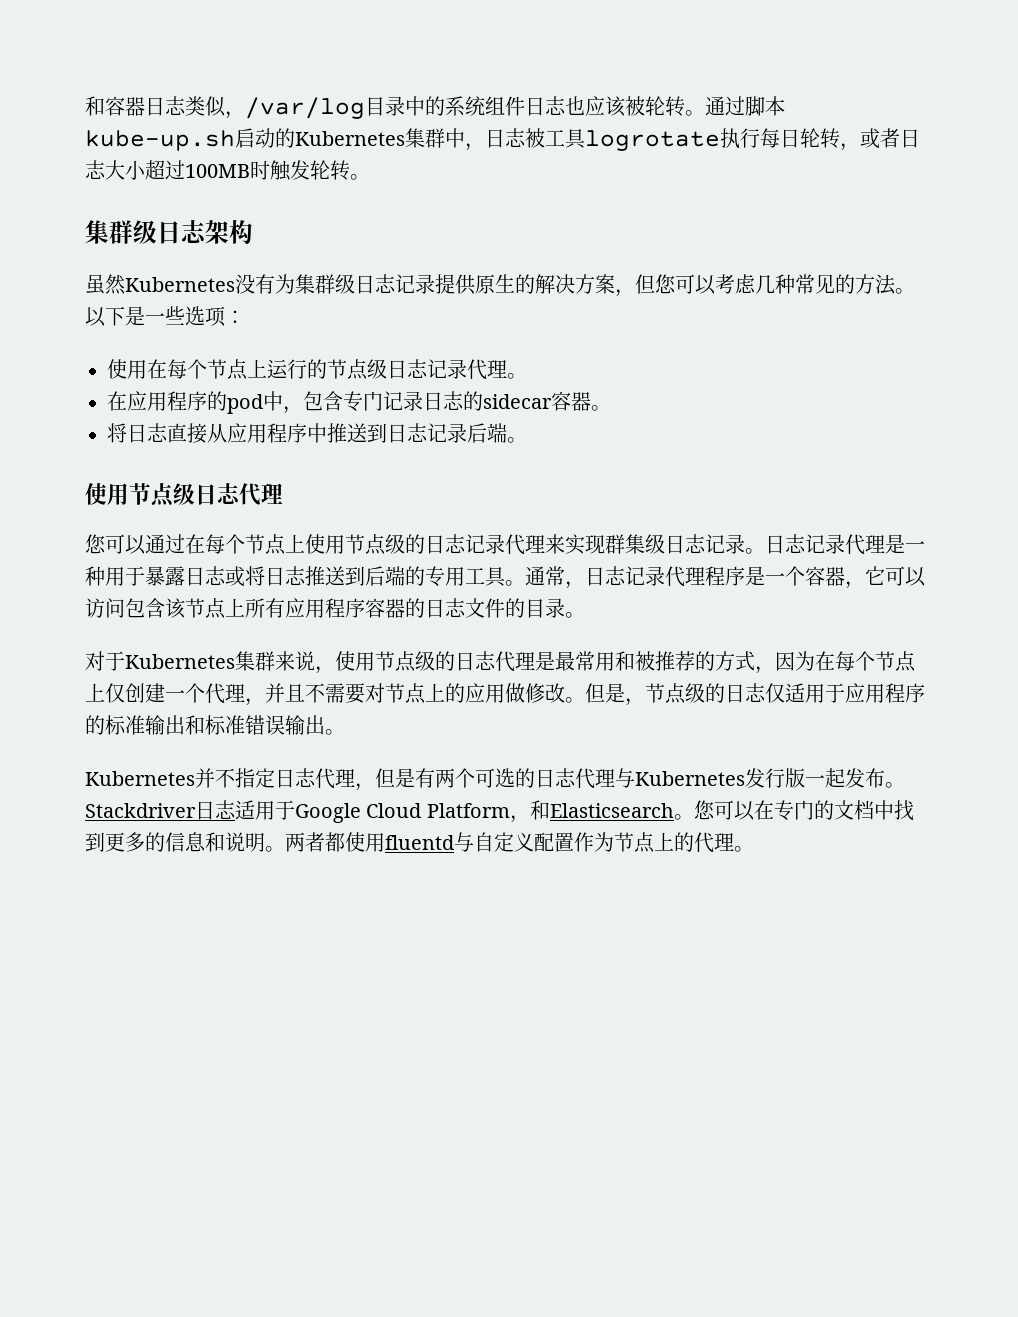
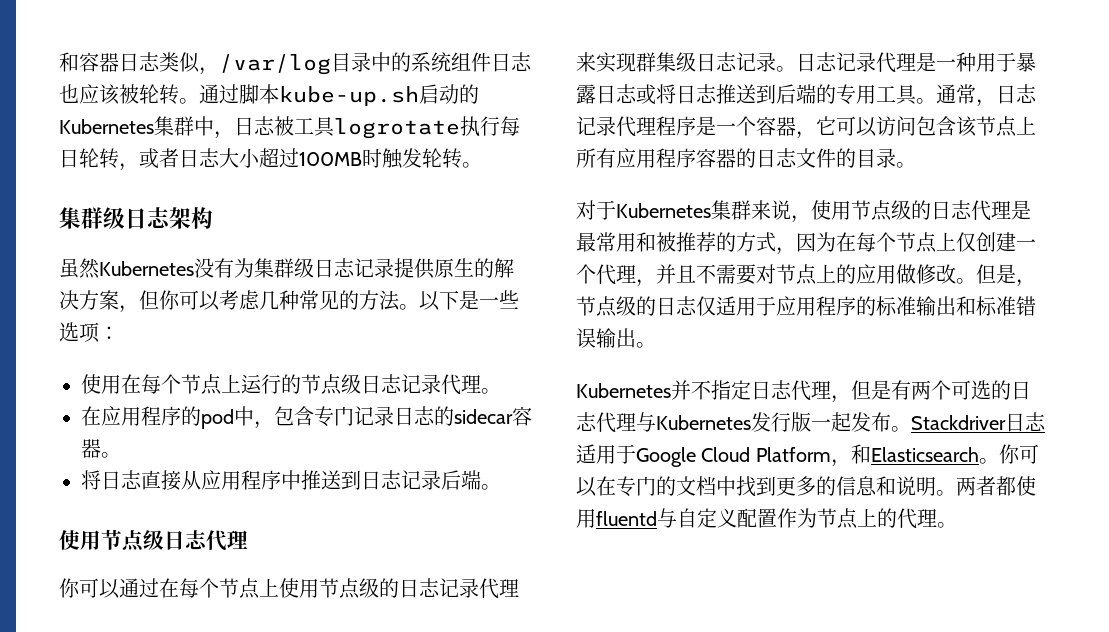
[655,274,676,294] 您 -> [159,290,180,310] 你
[85,534,106,554] 您 -> [59,578,80,598] 你
[693,800,715,820] 您 -> [998,444,1020,464] 你

